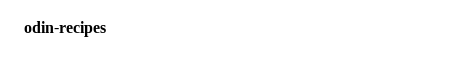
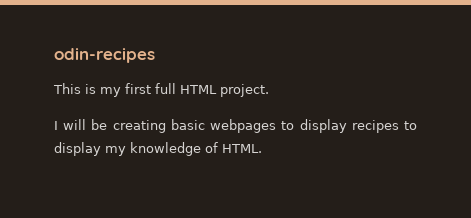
(106, 29) none -> [53,83,269,97] [54,119,417,133] [54,142,262,156] // This is my first full HTML project. // I will be creating basic webpages to display recipes to display my knowledge of HTML.

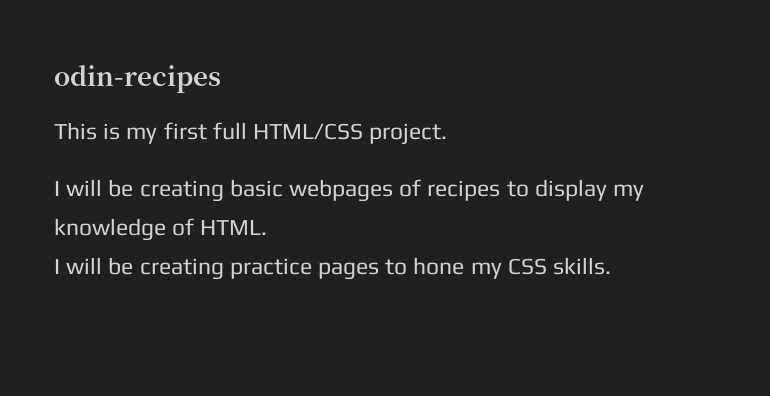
[180,85,217,94] HTML -> [253,123,364,140] HTML/CSS
[281,119,347,133] to display -> [399,179,422,197] of
(262, 148) none -> [54,257,612,280] // I will be creating practice pages to hone my CSS skills.

